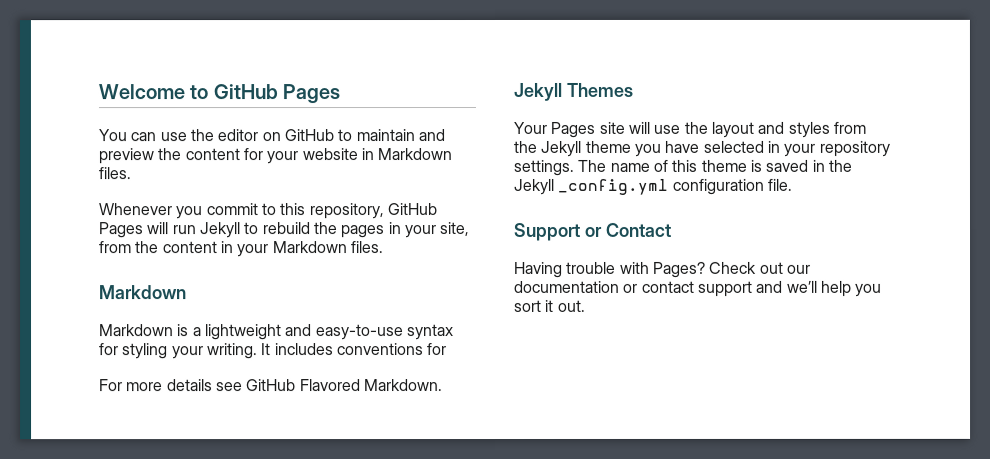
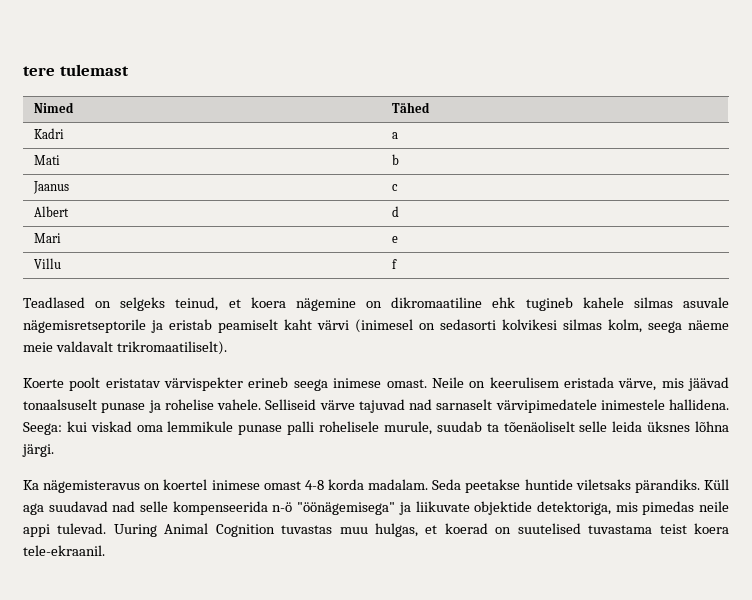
[98,84,341,104] [98,129,445,142] [98,148,453,165] [98,167,131,180] [98,203,437,220] [98,222,471,239] [99,241,384,258] [99,285,187,300] [99,324,454,341] [99,343,448,360] [99,379,443,392] [513,82,633,101] [513,121,866,138] [513,140,890,157] [513,159,852,176] [513,178,792,195] [513,222,672,241] [514,261,811,278] [514,280,883,297] [514,299,586,312] Welcome to GitHub Pages // You can use the editor on GitHub to maintain and preview the content for your website in Markdown files. // Whenever you commit to this repository, GitHub Pages will run Jekyll to rebuild the pages in your site, from the content in your Markdown files. // Markdown // Markdown is a lightweight and easy-to-use syntax for styling your writing. It includes conventions for // For more details see GitHub Flavored Markdown. // Jekyll Themes // Your Pages site will use the layout and styles from the Jekyll theme you have selected in your repository settings. The name of this theme is saved in the Jekyll _config.yml configuration file. // Support or Contact // Having trouble with Pages? Check out our documentation or contact support and we’ll help you sort it out. -> [23,64,129,76] [34,102,75,113] [392,102,431,113] [34,128,65,139] [392,132,399,139] [34,155,61,165] [392,154,400,165] [33,181,70,194] [392,184,399,191] [34,206,70,217] [392,206,400,217] [34,233,62,243] [392,236,399,243] [34,258,62,269] [392,259,398,269] [23,297,729,311] [23,319,729,333] [23,341,227,355] [23,377,730,391] [23,399,729,413] [23,421,730,435] [22,444,54,457] [23,479,729,493] [23,501,730,515] [23,523,730,537] [23,545,105,556] tere tulemast // Nimed | Tähed // Kadri | a // Mati | b // Jaanus | c // Albert | d // Mari | e // Villu | f // Teadlased on selgeks teinud, et koera nägemine on dikromaatiline ehk tugineb kahele silmas asuvale nägemisretseptorile ja eristab peamiselt kaht värvi (inimesel on sedasorti kolvikesi silmas kolm, seega näeme meie valdavalt trikromaatiliselt). // Koerte poolt eristatav värvispekter erineb seega inimese omast. Neile on keerulisem eristada värve, mis jäävad tonaalsuselt punase ja rohelise vahele. Selliseid värve tajuvad nad sarnaselt värvipimedatele inimestele hallidena. Seega: kui viskad oma lemmikule punase palli rohelisele murule, suudab ta tõenäoliselt selle leida üksnes lõhna järgi. // Ka nägemisteravus on koertel inimese omast 4-8 korda madalam. Seda peetakse huntide viletsaks pärandiks. Küll aga suudavad nad selle kompenseerida n-ö "öönägemisega" ja liikuvate objektide detektoriga, mis pimedas neile appi tulevad. Uuring Animal Cognition tuvastas muu hulgas, et koerad on suutelised tuvastama teist koera tele-ekraanil.

